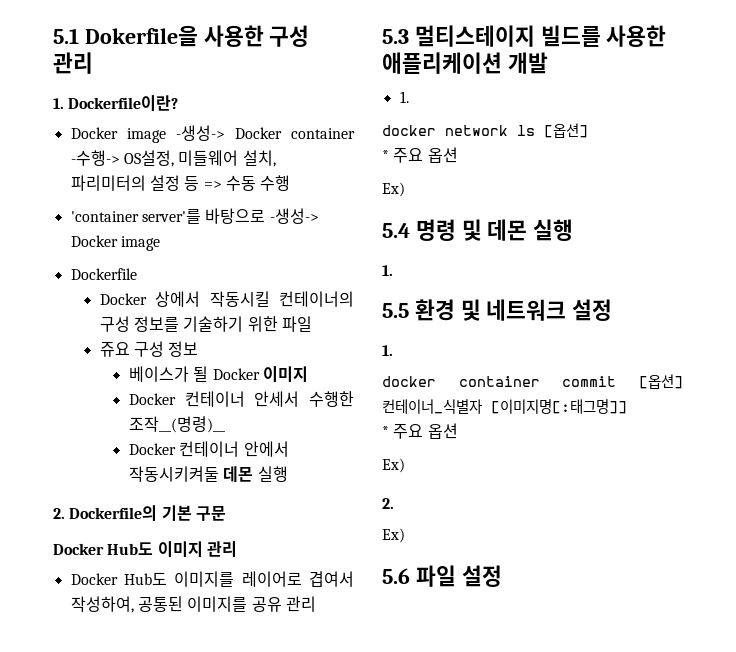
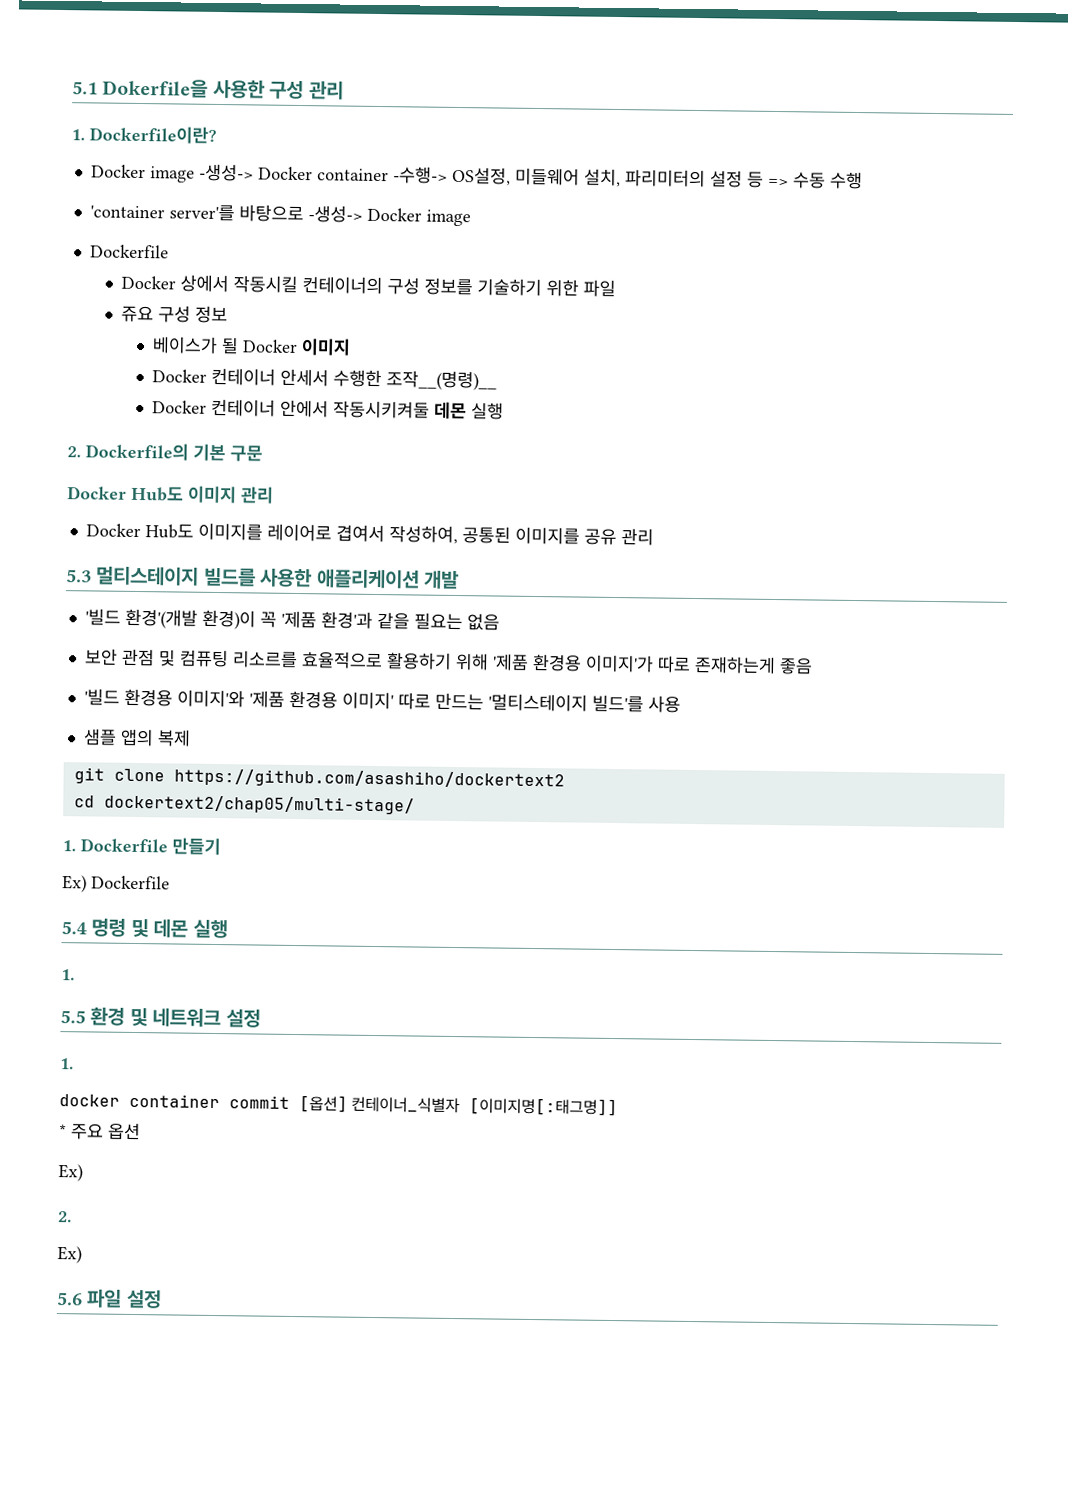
[399,91,409,103] [382,123,588,138] [382,147,458,163] [382,182,405,197] 1. // docker network ls [옵션] // * 주요 옵션 // Ex) -> [84,608,500,631] [84,648,813,675] [83,688,681,713] [83,728,191,747] [73,767,565,790] [73,794,415,815] [62,837,221,856] [62,875,170,893] '빌드 환경'(개발 환경)이 꼭 '제품 환경'과 같을 필요는 없음 // 보안 관점 및 컴퓨팅 리소르를 효율적으로 활용하기 위해 '제품 환경용 이미지'가 따로 존재하는게 좋음 // '빌드 환경용 이미지'와 '제품 환경용 이미지' 따로 만드는 '멀티스테이지 빌드'를 사용 // 샘플 앱의 복제 // git clone https://github.com/asashiho/dockertext2 // cd dockertext2/chap05/multi-stage/ // 1. Dockerfile 만들기 // Ex) Dockerfile

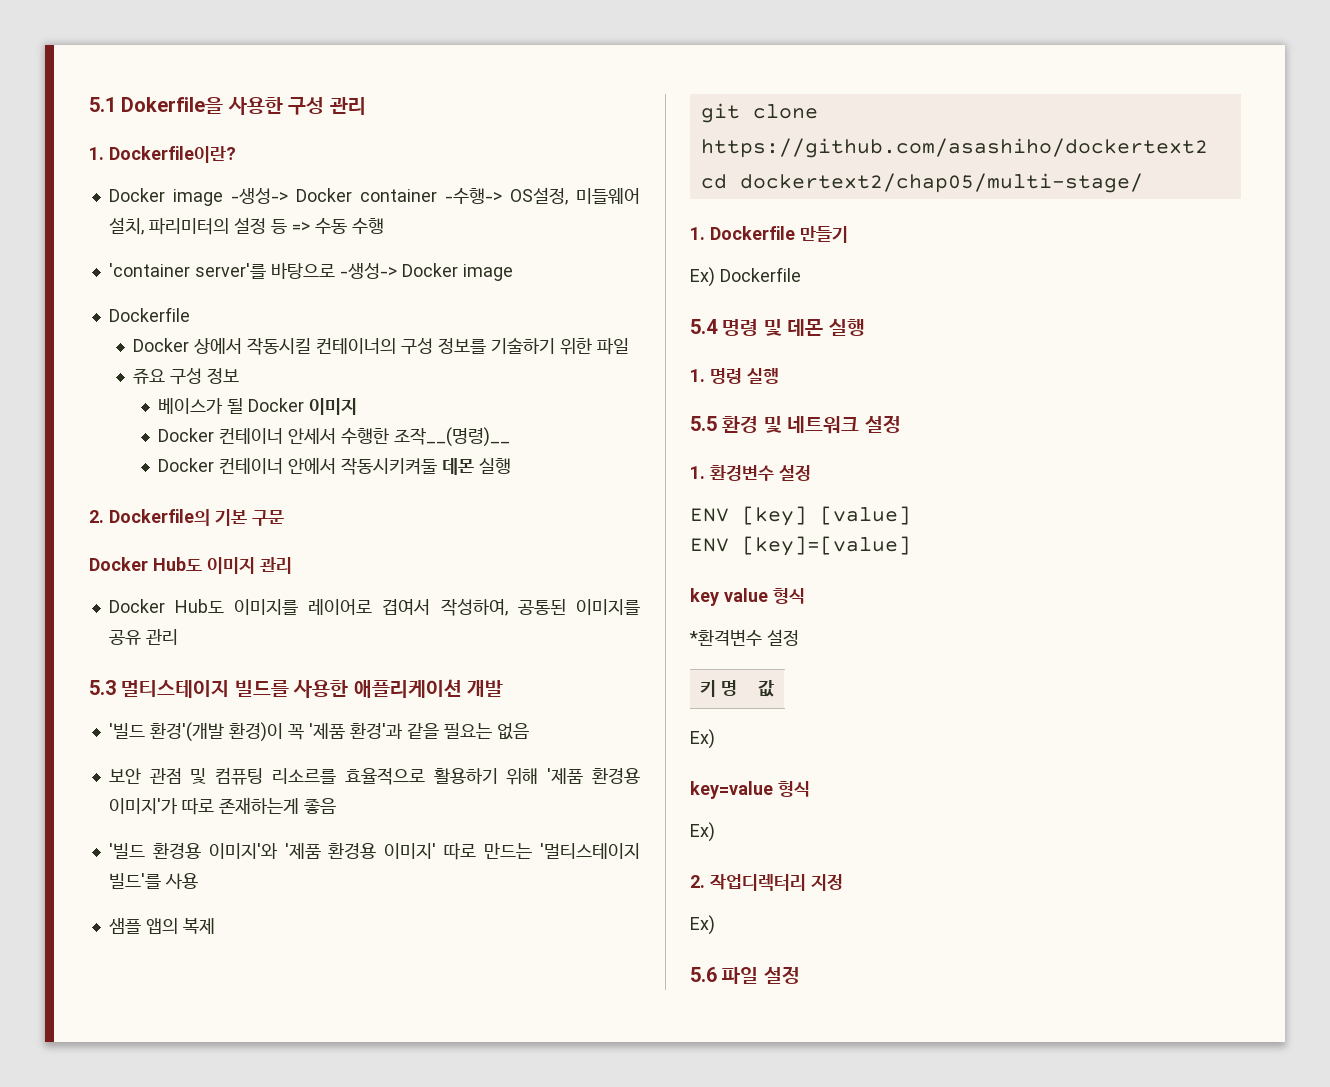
(75, 975) none -> [710,368,779,384] 명령 실행
[59,1093,619,1117] [59,1122,141,1141] // docker container commit [옵션] 컨테이너_식별자 [이미지명[:태그명]] // * 주요 옵션 -> [710,465,811,481] [690,506,911,526] [690,536,911,556] [690,588,805,606] [689,629,799,646] [699,680,737,697] [757,680,774,697] [690,729,715,749] [690,781,810,799] 환경변수 설정 // ENV [key] [value] // ENV [key]=[value] // key value 형식 // *환격변수 설정 // 키 명 | 값 // Ex) // key=value 형식
(72, 1217) none -> [710,874,843,891] 작업디렉터리 지정

